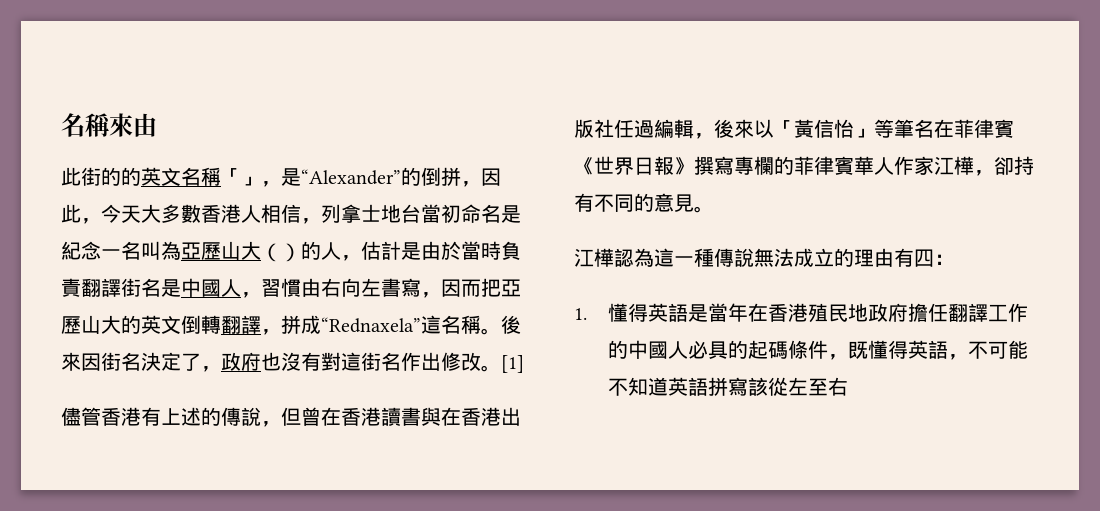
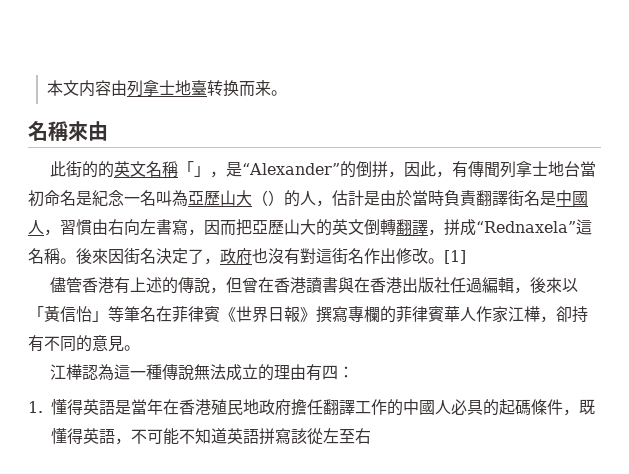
(61, 125) none -> [47,80,288,97] 本文内容由列拿士地臺转换而来。 //
[101,204,321,224] 今天大多數香港人相信， -> [451,161,500,178] 有傳聞

